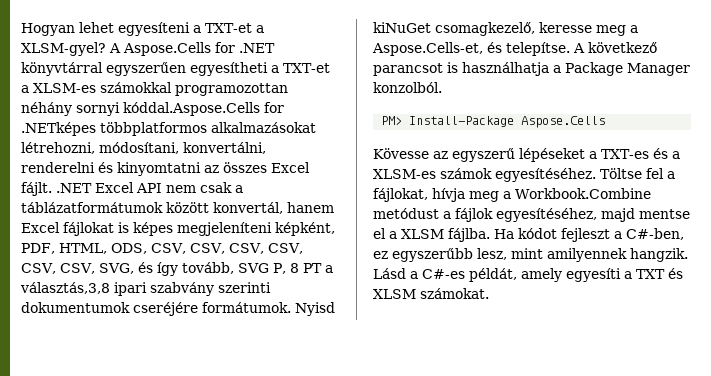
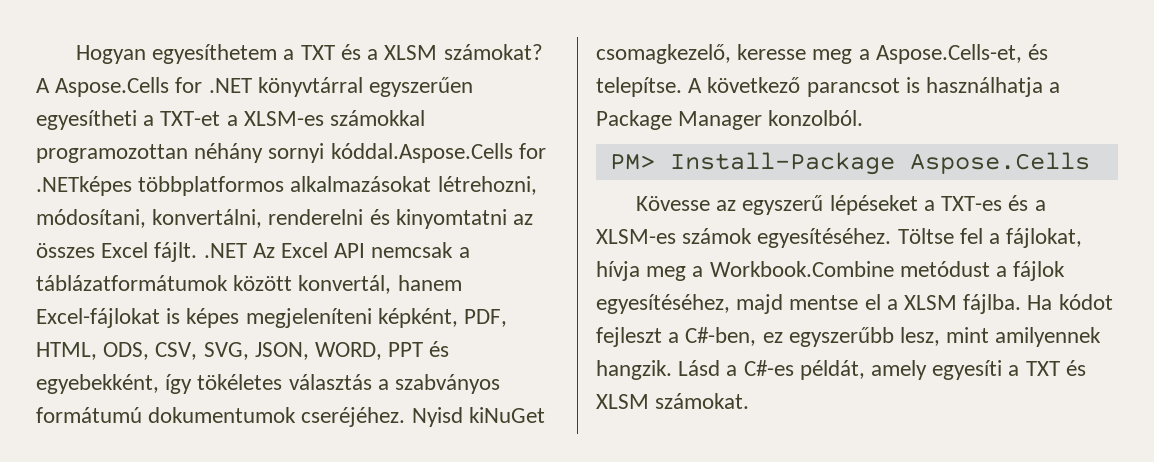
[79,22,264,36] [21,42,106,56] lehet egyesíteni a TXT-et a XLSM-gyel? -> [152,44,543,64] egyesíthetem a TXT és a XLSM számokat?
(92, 188) none -> [252,243,275,258] Az
[166,182,232,193] nem csak -> [371,242,454,258] nemcsak
[21,222,114,236] Excel fájlokat -> [36,308,160,328] Excel-fájlokat
[189,243,303,254] [21,262,333,276] [20,282,271,296] [21,302,291,316] CSV, CSV, CSV, CSV, CSV, SVG, és így tovább, SVG P, 8 PT a választás,3,8 ipari szabvány szerinti dokumentumok cseréjére formátumok. -> [203,341,450,360] [36,374,501,394] [36,407,406,427] SVG, JSON, WORD, PPT és egyebekként, így tökéletes választás a szabványos formátumú dokumentumok cseréjéhez.

